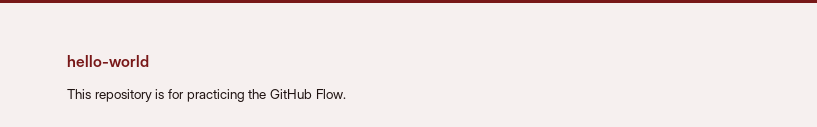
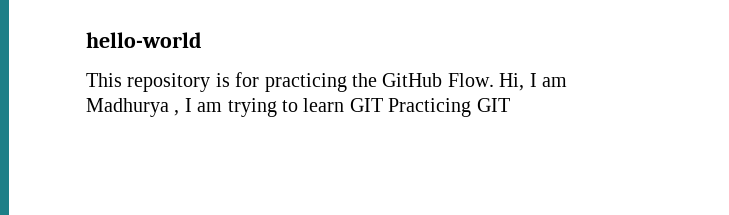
(346, 94) none -> [499,73,567,91] [86,98,510,117] Hi, I am Madhurya , I am trying to learn GIT Practicing GIT

